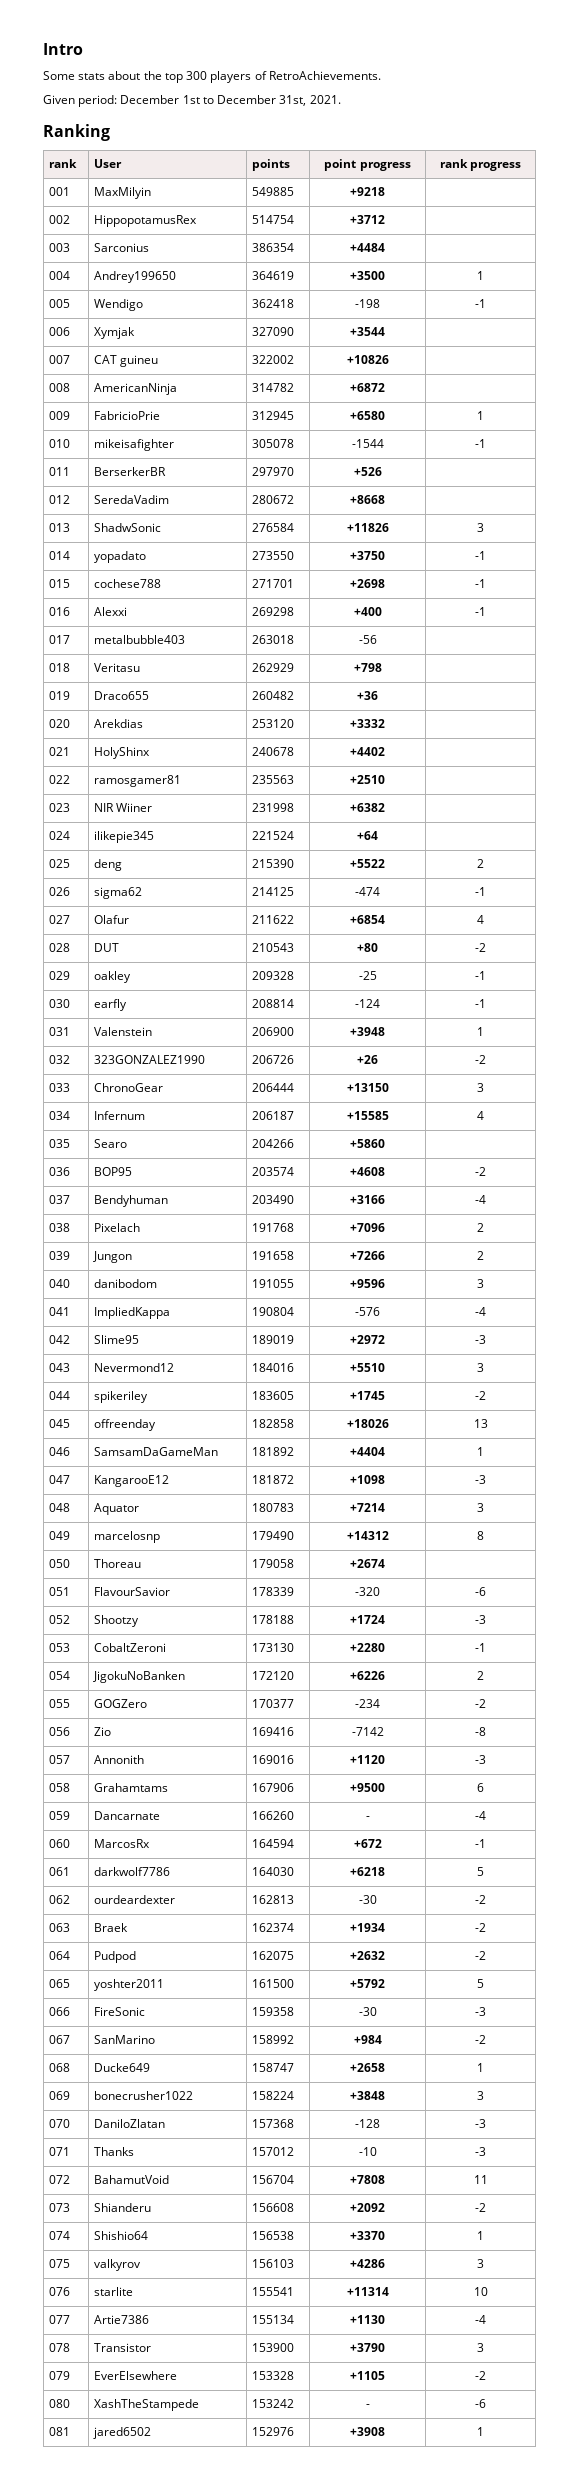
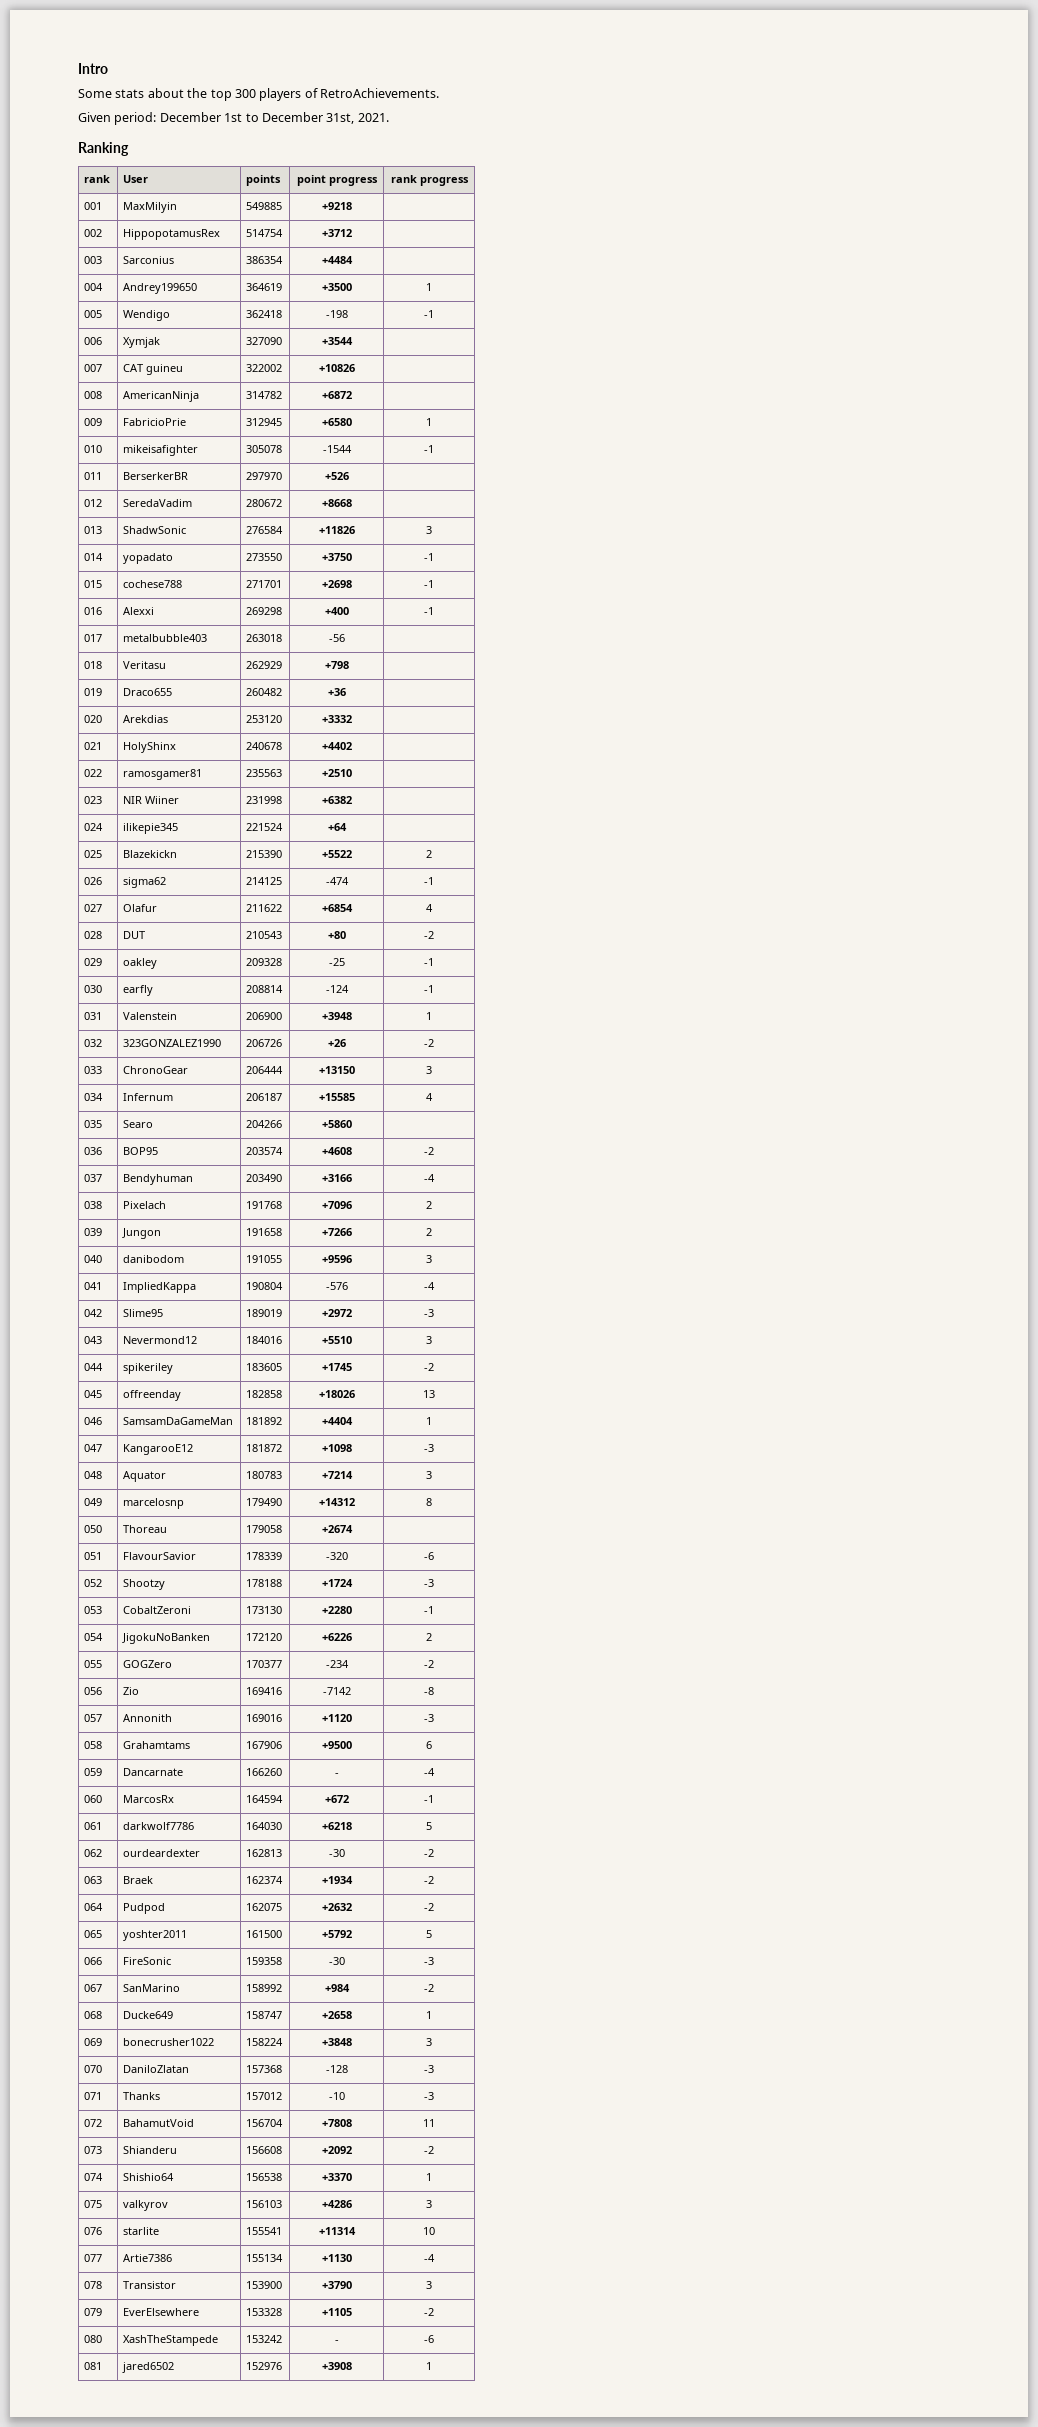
[93,859,122,871] deng -> [123,850,178,858] Blazekickn

